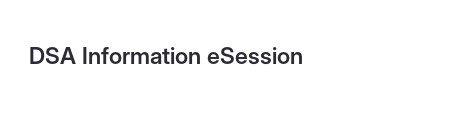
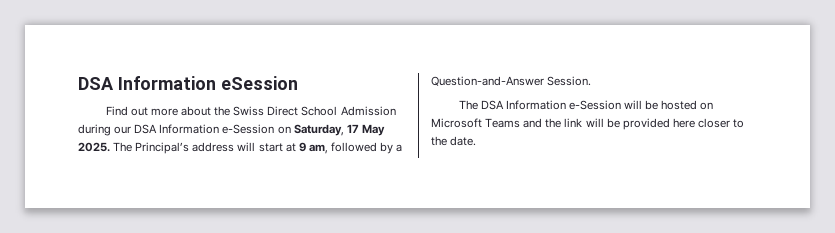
(304, 56) none -> [105,106,396,116] [78,124,385,136] [78,142,403,154] [431,76,592,86] [458,100,714,110] [431,118,745,130] [431,136,477,146] // Find out more about the Swiss Direct School Admission during our DSA Information e-Session on Saturday, 17 May 2025. The Principal’s address will start at 9 am, followed by a Question-and-Answer Session. // The DSA Information e-Session will be hosted on Microsoft Teams and the link will be provided here closer to the date.

